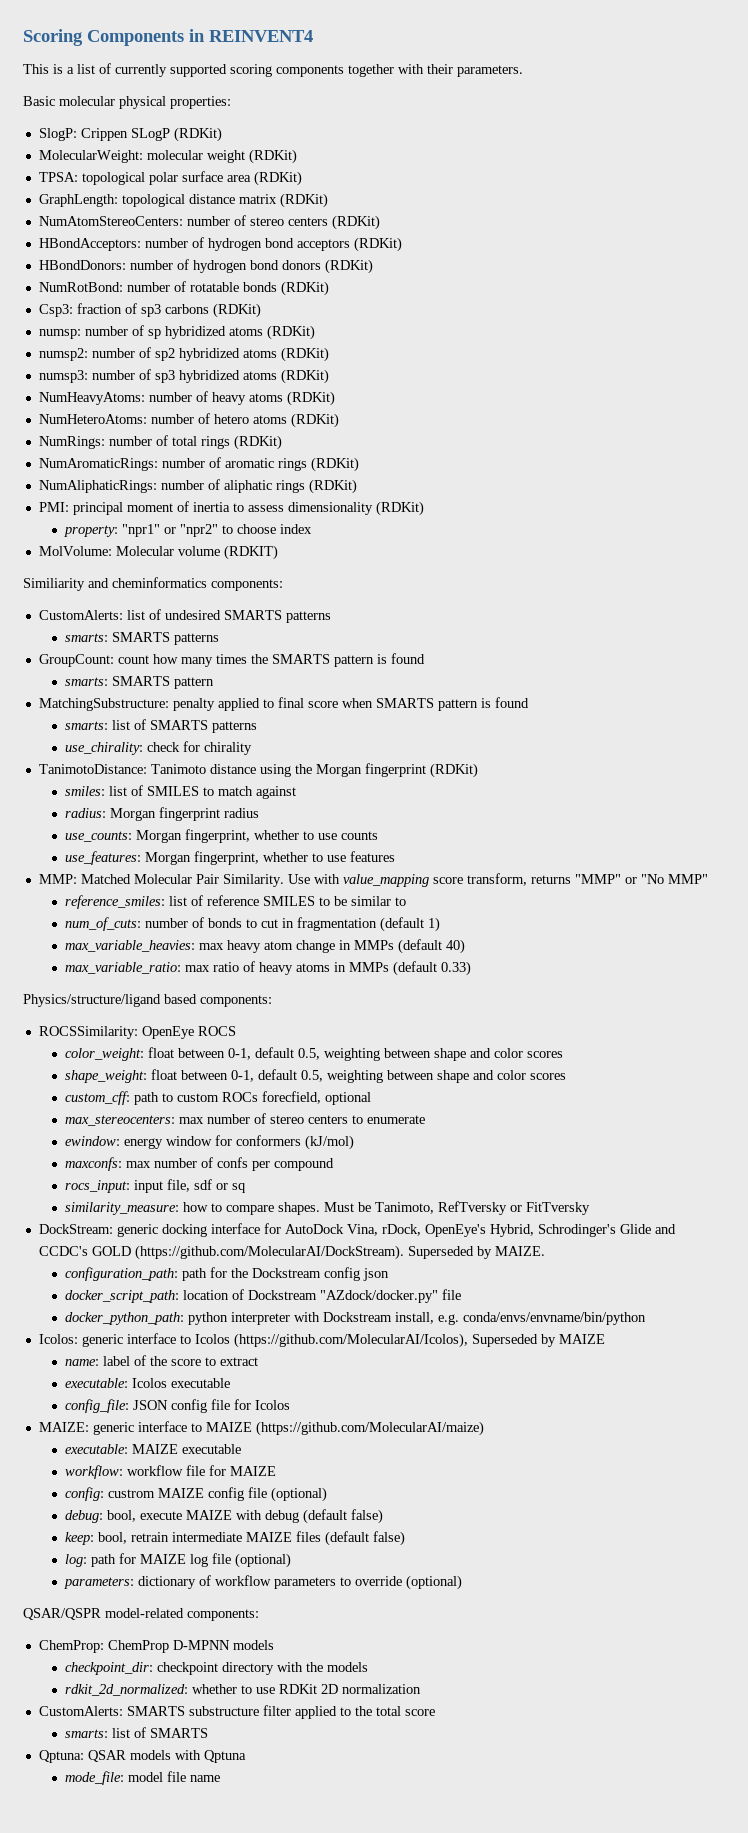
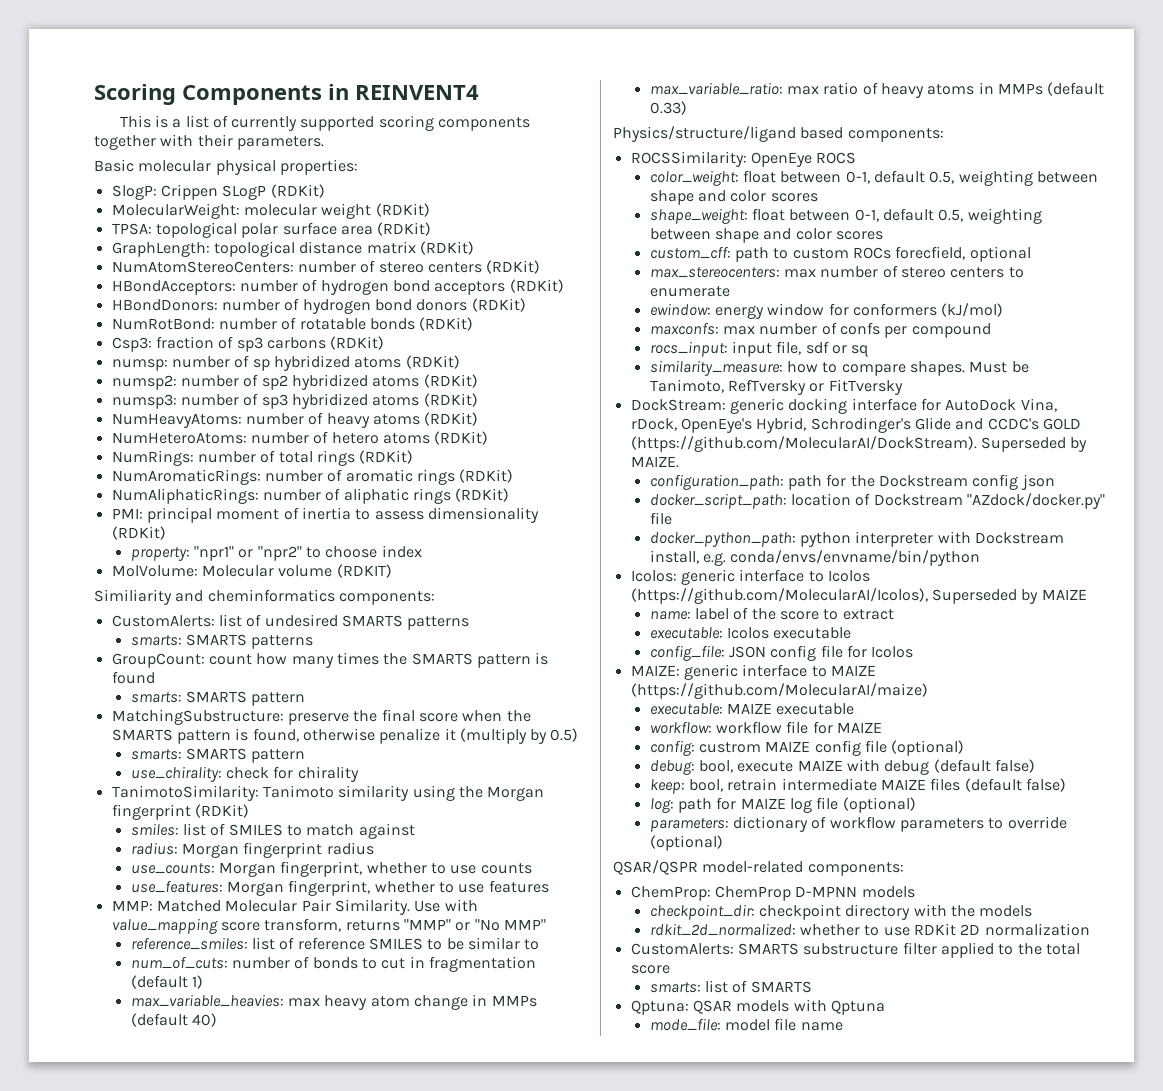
[172,698,274,711] penalty applied to -> [287,710,378,725] preserve the
[375,697,529,711] [64,719,257,733] SMARTS pattern is found // smarts: list of SMARTS patterns -> [506,710,531,722] [111,728,579,744] [130,748,306,763] the SMARTS pattern is found, otherwise penalize it (multiply by 0.5) // smarts: SMARTS pattern
[38,764,256,774] TanimotoDistance: Tanimoto distance -> [111,785,410,801] TanimotoSimilarity: Tanimoto similarity

